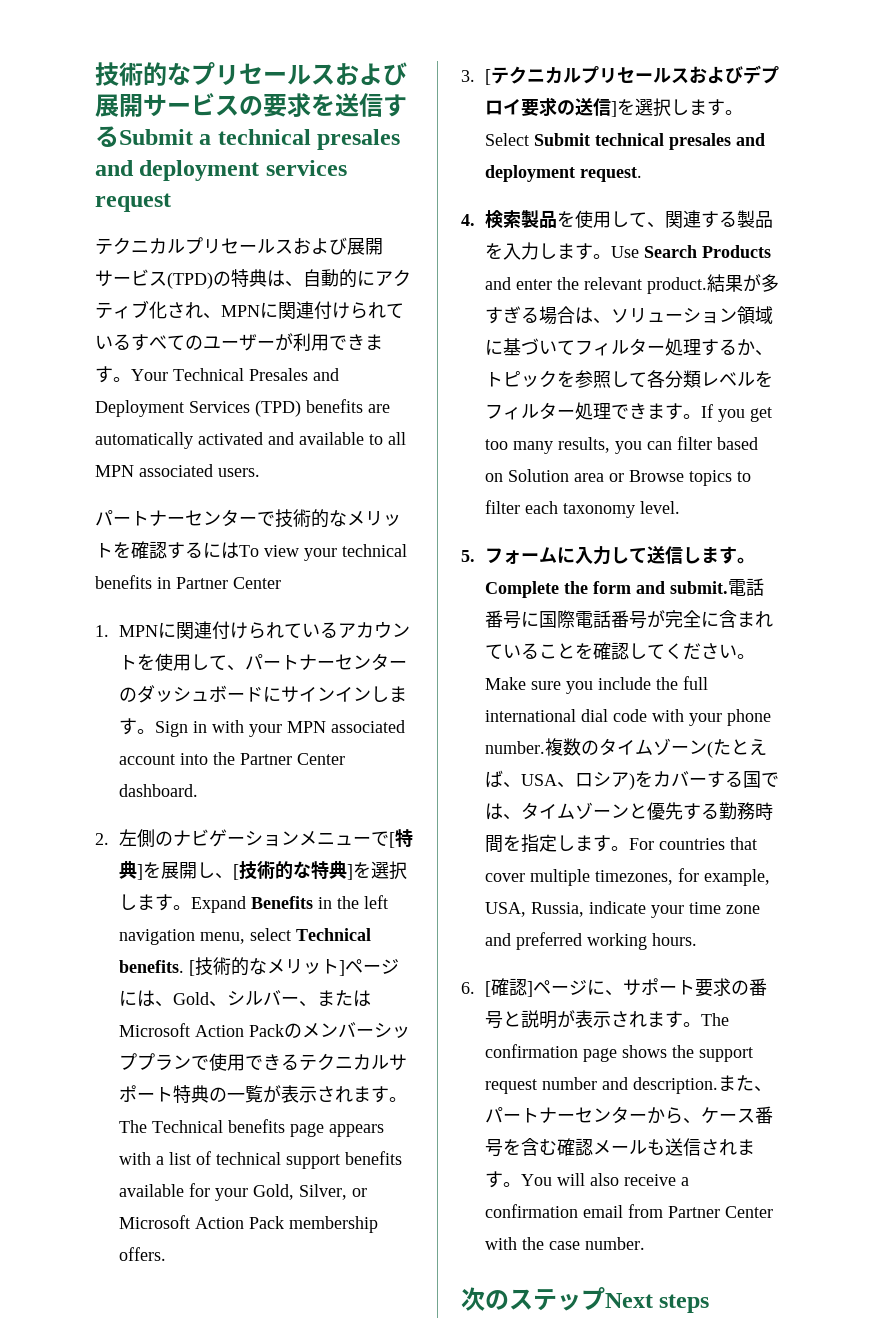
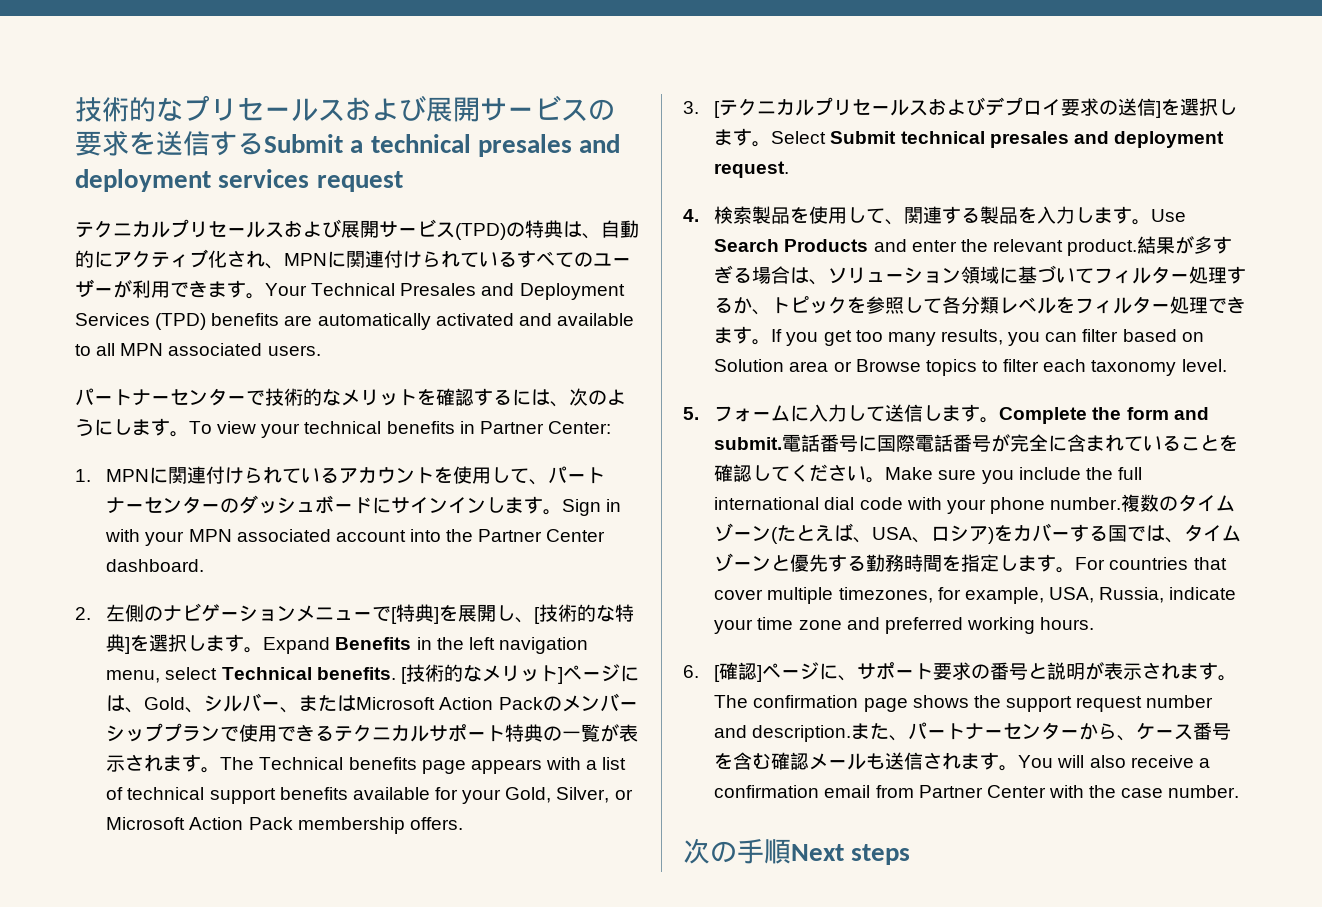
(239, 550) none -> [550,388,626,407] [75,418,189,437] 、次のようにします。
[233,577,281,589] Center -> [547,421,611,434] Center:
[509,1287,605,1311] ステップ -> [737,839,791,864] 手順

